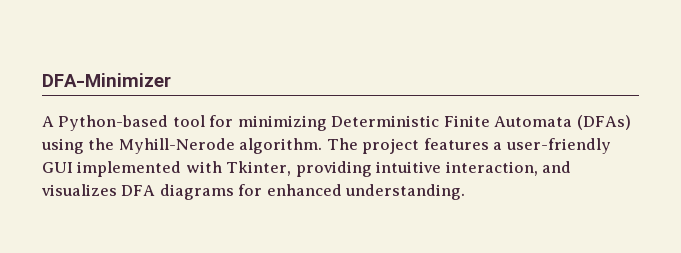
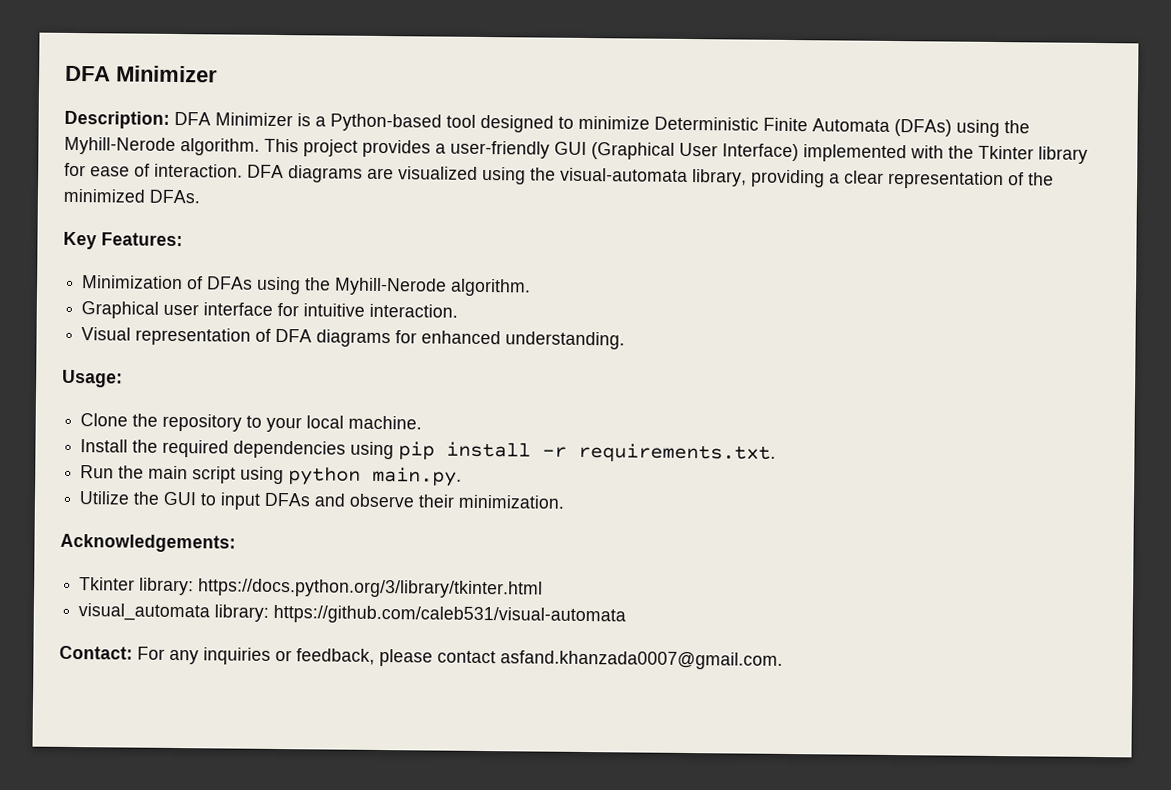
[42,73,171,87] [42,115,327,131] DFA-Minimizer // A Python-based tool for minimizing -> [65,65,218,83] [64,110,650,133] DFA Minimizer // Description: DFA Minimizer is a Python-based tool designed to minimize
[326,138,611,154] [42,161,572,177] [41,184,117,196] The project features a user-friendly GUI implemented with Tkinter, providing intuitive interaction, and visualizes -> [264,138,1088,164] [64,162,1054,190] [63,188,200,204] [63,231,183,250] [82,275,532,297] [81,301,459,319] [81,327,272,346] This project provides a user-friendly GUI (Graphical User Interface) implemented with the Tkinter library for ease of interaction. DFA diagrams are visualized using the visual-automata library, providing a clear representation of the minimized DFAs. // Key Features: // Minimization of DFAs using the Myhill-Nerode algorithm. // Graphical user interface for intuitive interaction. // Visual representation of
(466, 192) none -> [62,369,123,388] [80,413,423,433] [80,439,777,463] [80,465,463,487] [79,491,566,510] [60,533,236,553] [79,577,544,599] [78,603,627,626] [59,645,783,670] // Usage: // Clone the repository to your local machine. // Install the required dependencies using pip install -r requirements.txt. // Run the main script using python main.py. // Utilize the GUI to input DFAs and observe their minimization. // Acknowledgements: // Tkinter library: https://docs.python.org/3/library/tkinter.html // visual_automata library: https://github.com/caleb531/visual-automata // Contact: For any inquiries or feedback, please contact asfand.khanzada0007@gmail.com.

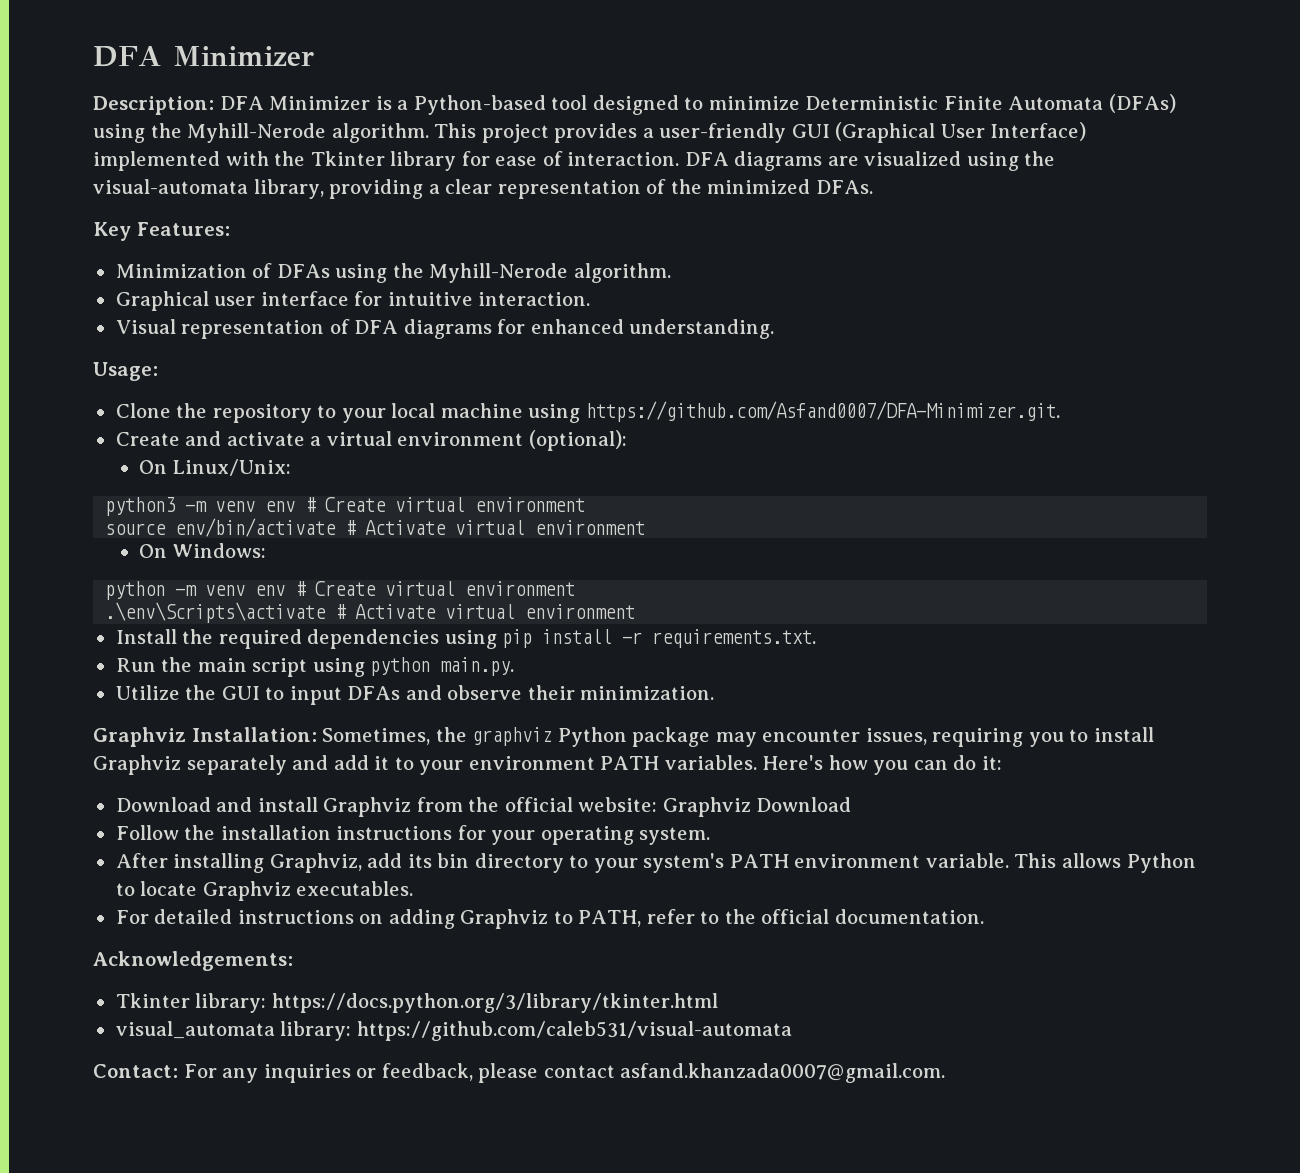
[348,415,423,430] machine. -> [440,401,1060,423] [115,430,627,451] [139,459,292,476] [105,497,586,516] [105,518,646,537] [139,543,267,558] [105,581,576,600] [105,602,636,623] machine using https://github.com/Asfand0007/DFA-Minimizer.git. // Create and activate a virtual environment (optional): // On Linux/Unix: // python3 -m venv env # Create virtual environment // source env/bin/activate # Activate virtual environment // On Windows: // python -m venv env # Create virtual environment // .\env\Scripts\activate # Activate virtual environment
(566, 501) none -> [93,727,1154,747] [93,755,1002,775] [115,797,852,817] [115,825,711,845] [115,853,1196,873] [115,881,414,901] [115,909,984,929] // Graphviz Installation: Sometimes, the graphviz Python package may encounter issues, requiring you to install Graphviz separately and add it to your environment PATH variables. Here's how you can do it: // Download and install Graphviz from the official website: Graphviz Download // Follow the installation instructions for your operating system. // After installing Graphviz, add its bin directory to your system's PATH environment variable. This allows Python to locate Graphviz executables. // For detailed instructions on adding Graphviz to PATH, refer to the official documentation.

